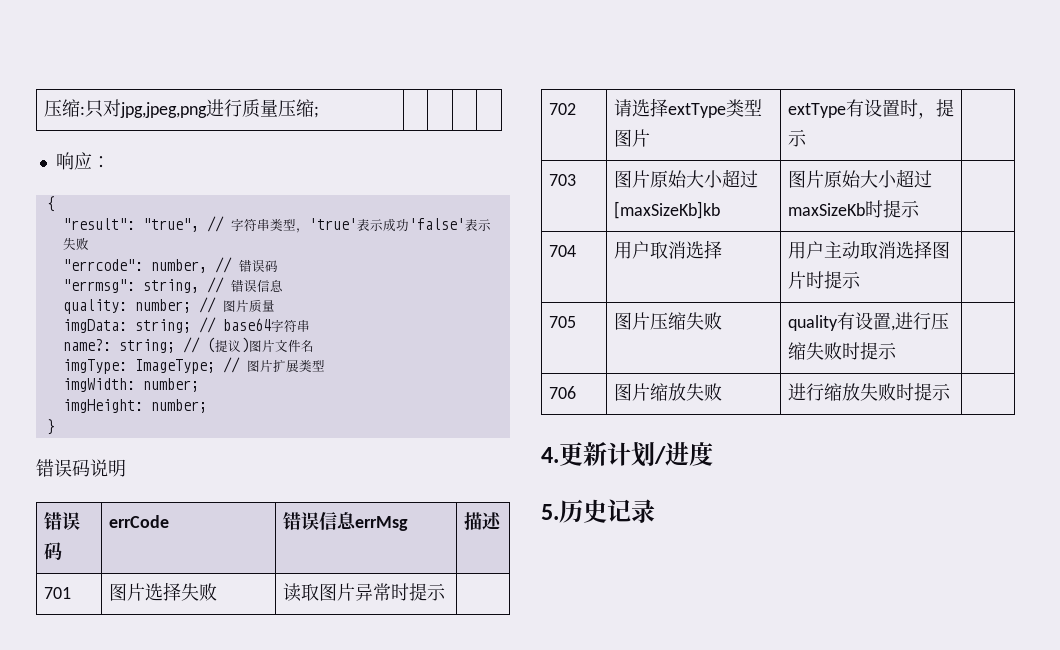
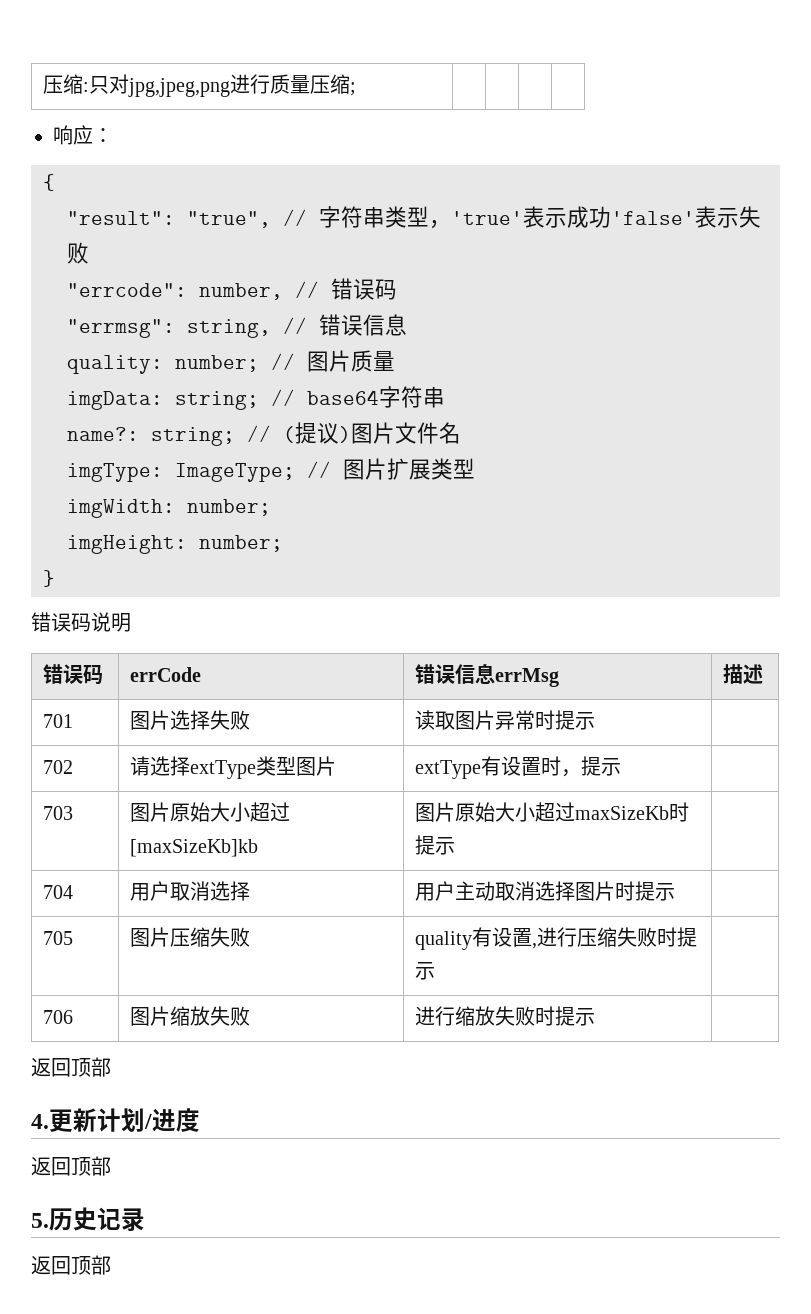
(951, 392) none -> [31,1057,111,1077] // 返回顶部
(713, 454) none -> [31,1156,111,1176] // 返回顶部
(655, 511) none -> [31,1255,111,1275] // 返回顶部

